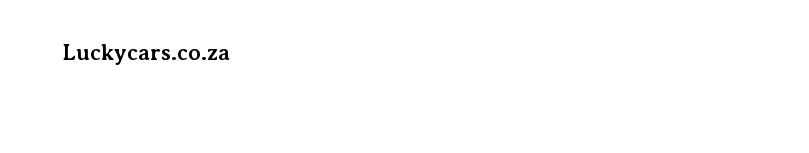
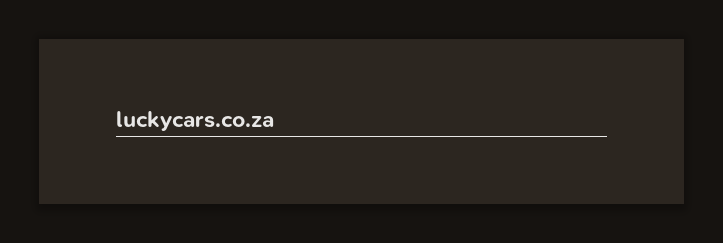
[62,44,230,65] Luckycars.co.za -> [116,111,274,131] luckycars.co.za

